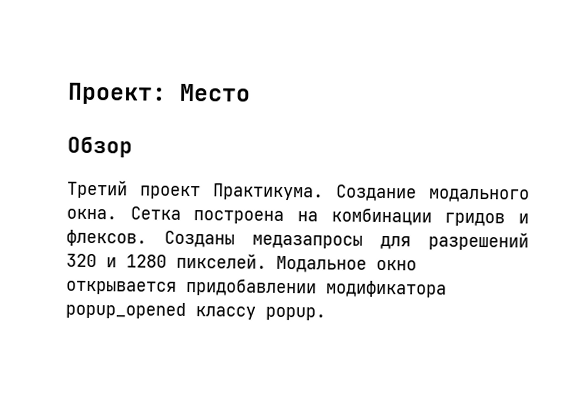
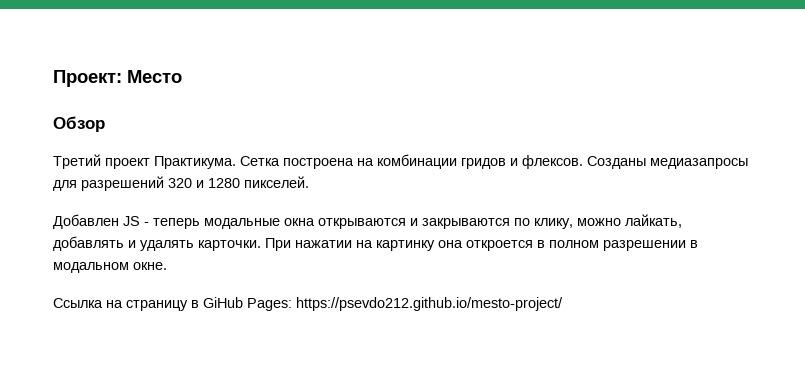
[335,184,530,203] [66,208,117,220] Создание модального окна. -> (236, 162) none
[252,234,363,249] медазапросы -> [650,158,748,169] медиазапросы
[276,255,417,273] [66,277,447,298] [65,301,326,321] Модальное окно открывается придобавлении модификатора popup_opened классу popup. -> [53,214,682,229] [53,236,698,251] [53,262,167,273] [53,297,563,311] // Добавлен JS - теперь модальные окна открываются и закрываются по клику, можно лайкать, добавлять и удалять карточки. При нажатии на картинку она откроется в полном разрешении в модальном окне. // Ссылка на страницу в GiHub Pages: https://psevdo212.github.io/mesto-project/

